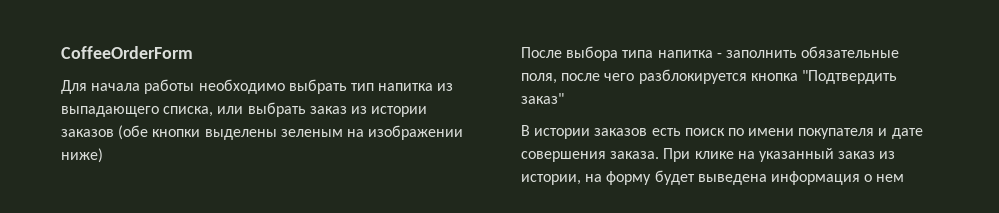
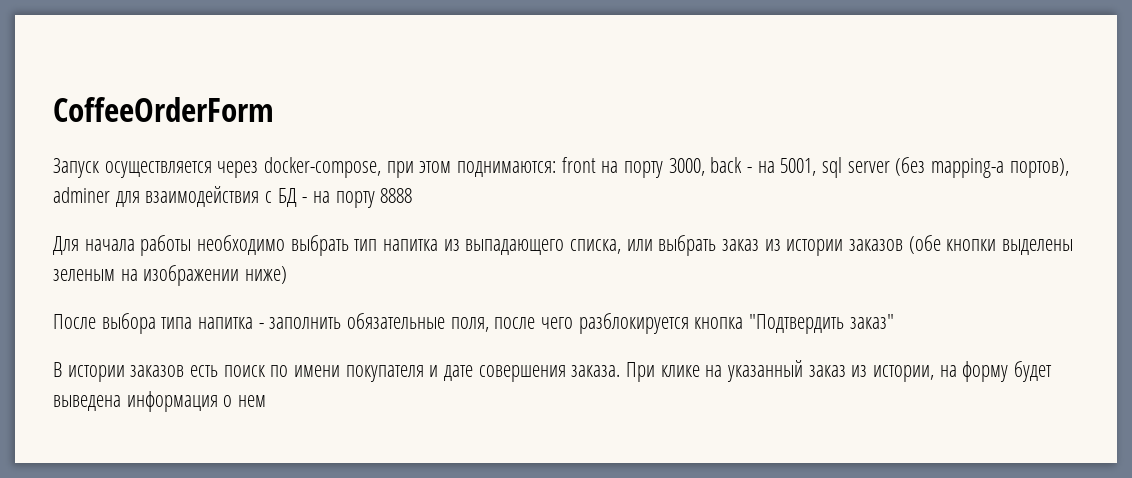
(193, 52) none -> [53,157,1069,178] [53,186,413,208] // Запуск осуществляется через docker-compose, при этом поднимаются: front на порту 3000, back - на 5001, sql server (без mapping-а портов), adminer для взаимодействия с БД - на порту 8888

